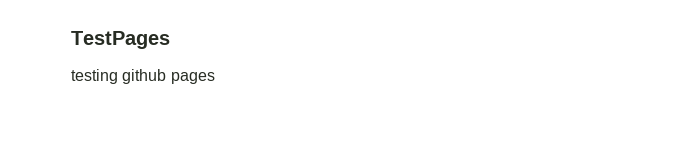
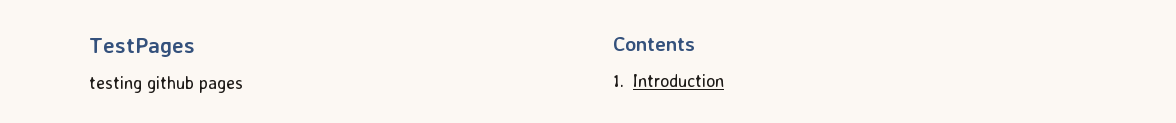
(215, 78) none -> [613,37,695,51] [613,74,724,87] // Contents // 1. Introduction

